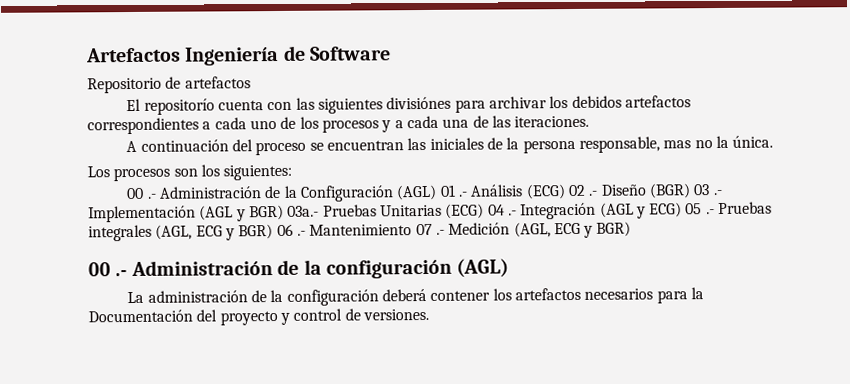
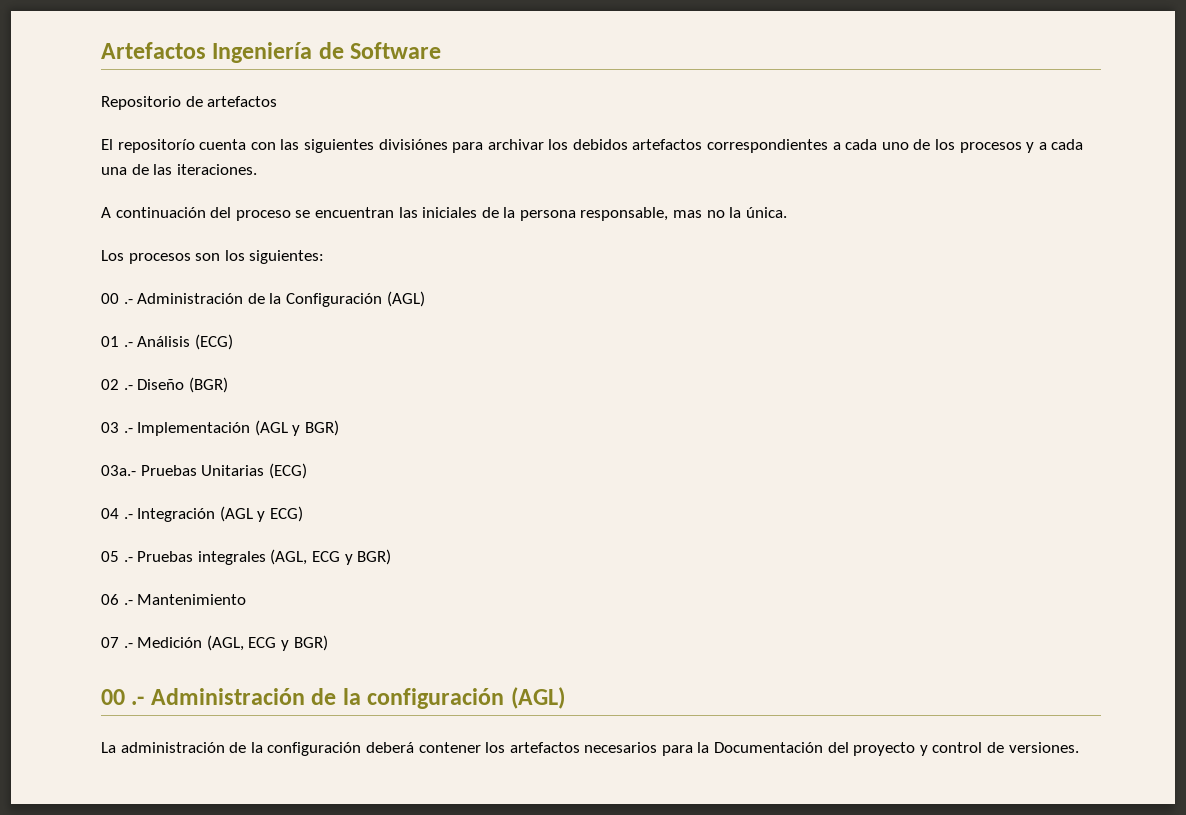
(438, 192) none -> (425, 299) //
(566, 192) none -> (233, 342) //
(691, 191) none -> (228, 385) //
(284, 212) none -> (339, 428) //
(485, 211) none -> (307, 471) //
(683, 210) none -> (303, 514) //
(274, 232) none -> (392, 557) //
(413, 230) none -> (247, 599) //

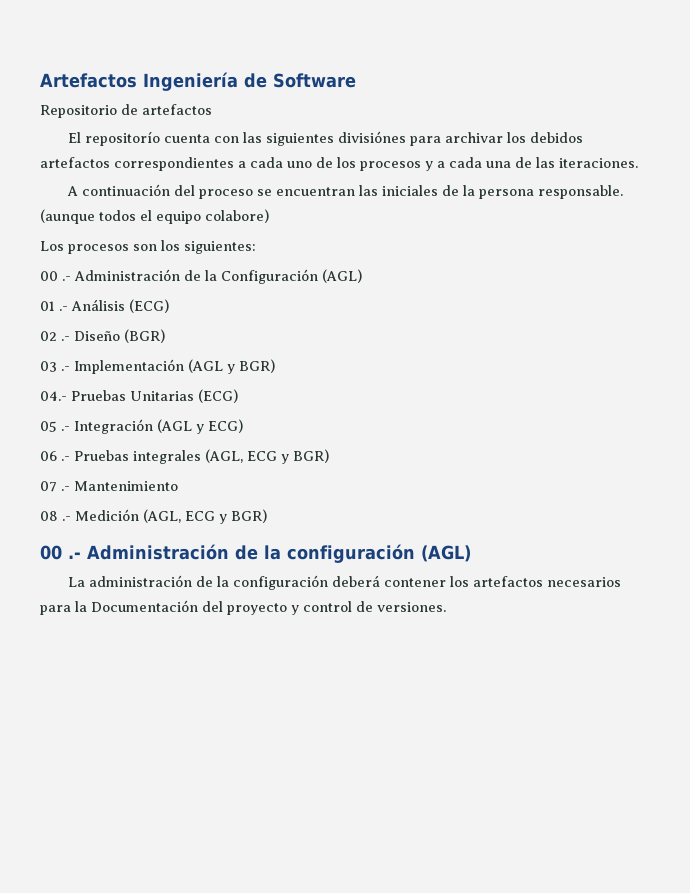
[580,207,787,221] responsable, mas no la única. -> [537,185,623,199] [40,209,269,224] responsable. (aunque todos el equipo colabore)
[101,465,136,476] 03a.- -> [40,391,67,401] 04.-
[101,508,119,519] 04 -> [40,421,57,432] 05
[101,551,119,562] 05 -> [40,451,57,461] 06
[101,594,119,605] 06 -> [40,481,57,492] 07
[101,637,119,648] 07 -> [40,511,58,521] 08

